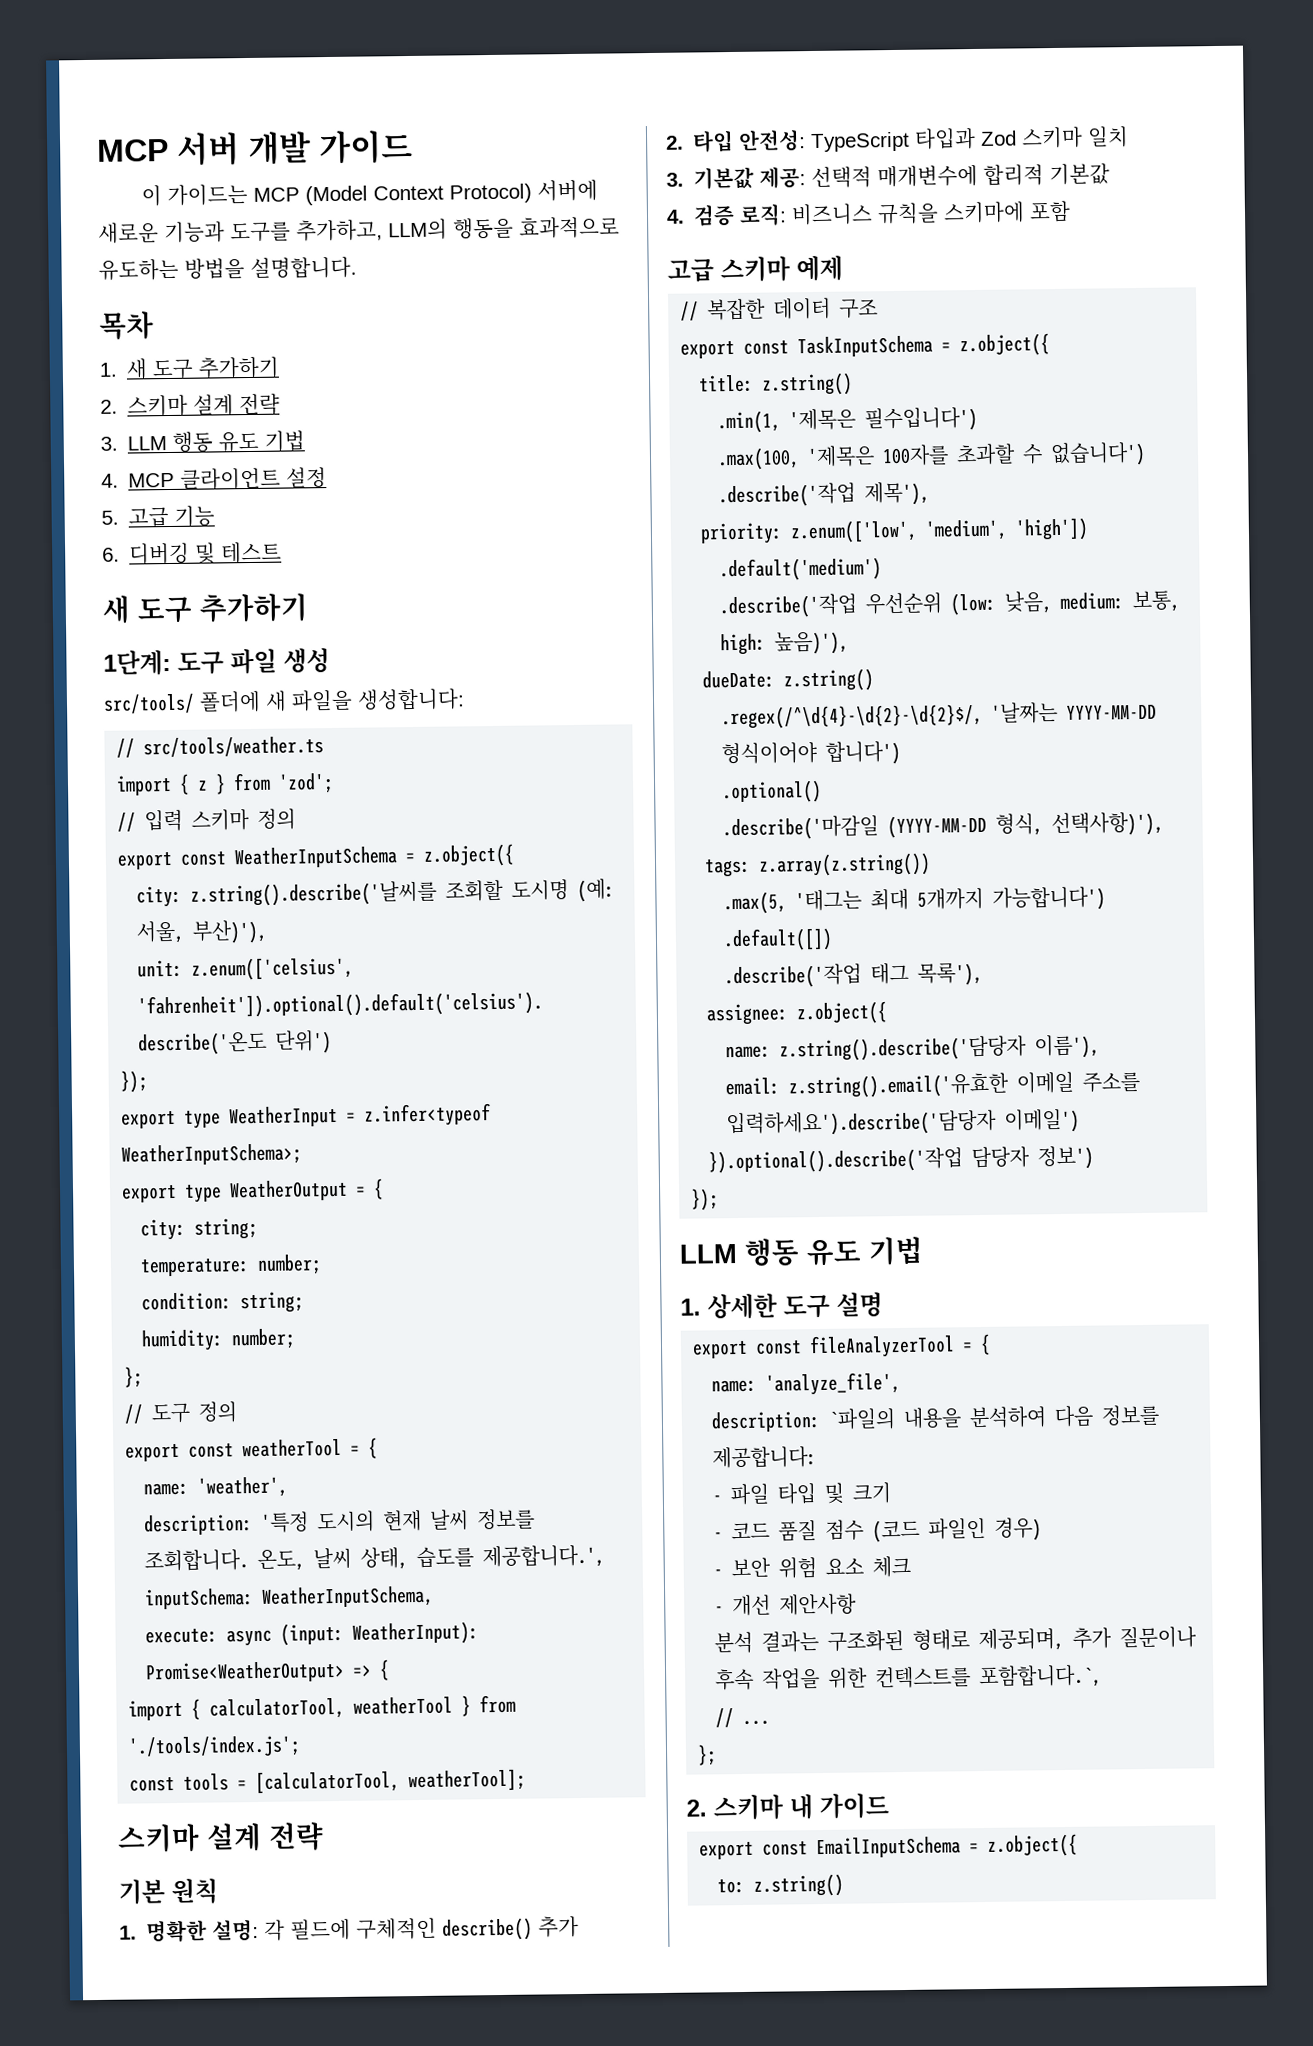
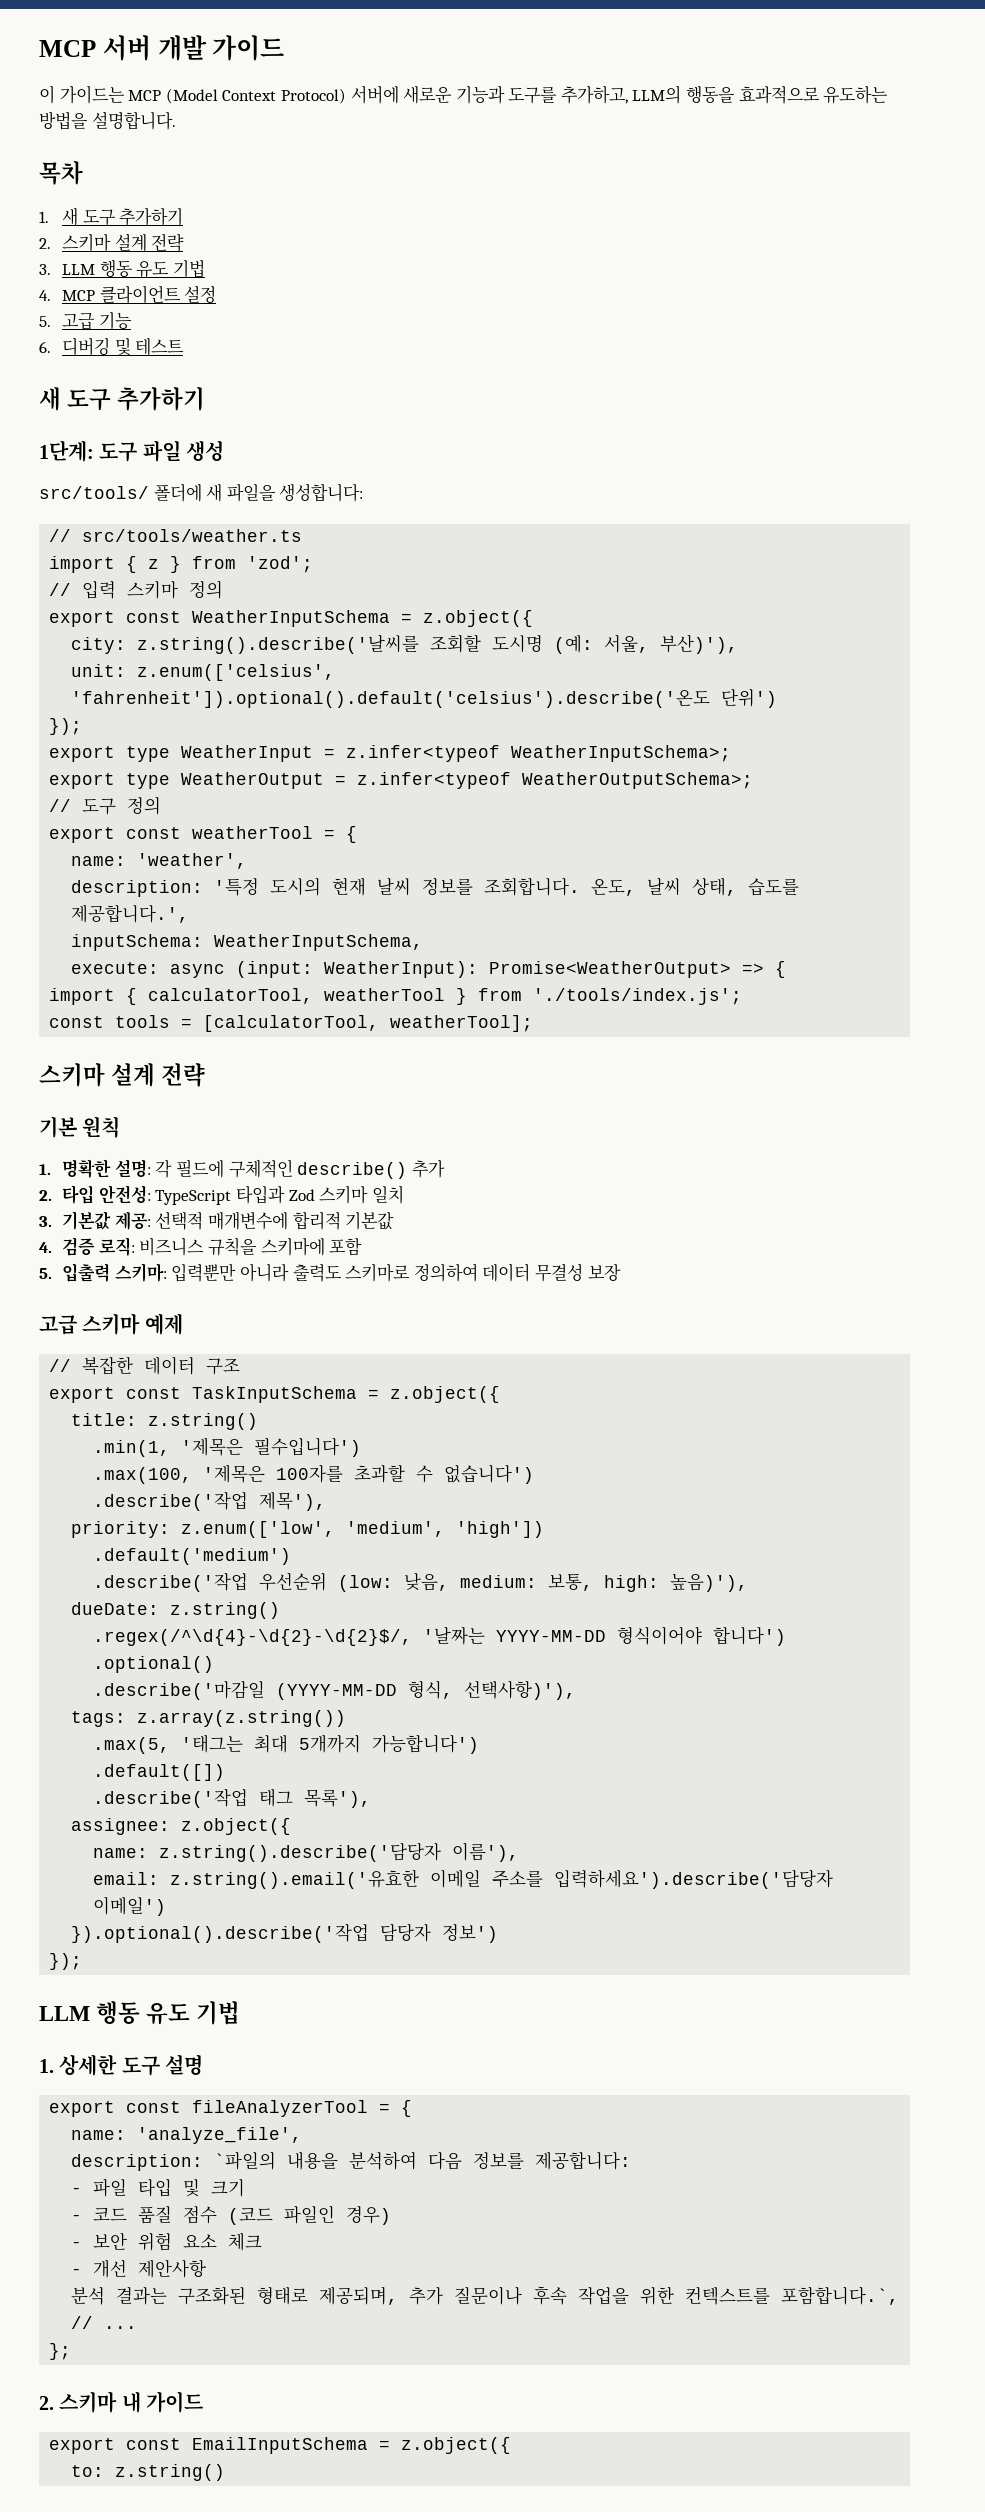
[373,1178,385,1200] [140,1217,259,1241] [140,1254,323,1277] [141,1291,305,1314] [141,1328,297,1352] [124,1366,144,1388] { // city: string; // temperature: number; // condition: string; // humidity: number; // }; -> [357,772,754,789] z.infer<typeof WeatherOutputSchema>;
(1072, 211) none -> [39,1263,621,1282] // 5. 입출력 스키마: 입력뿐만 아니라 출력도 스키마로 정의하여 데이터 무결성 보장

